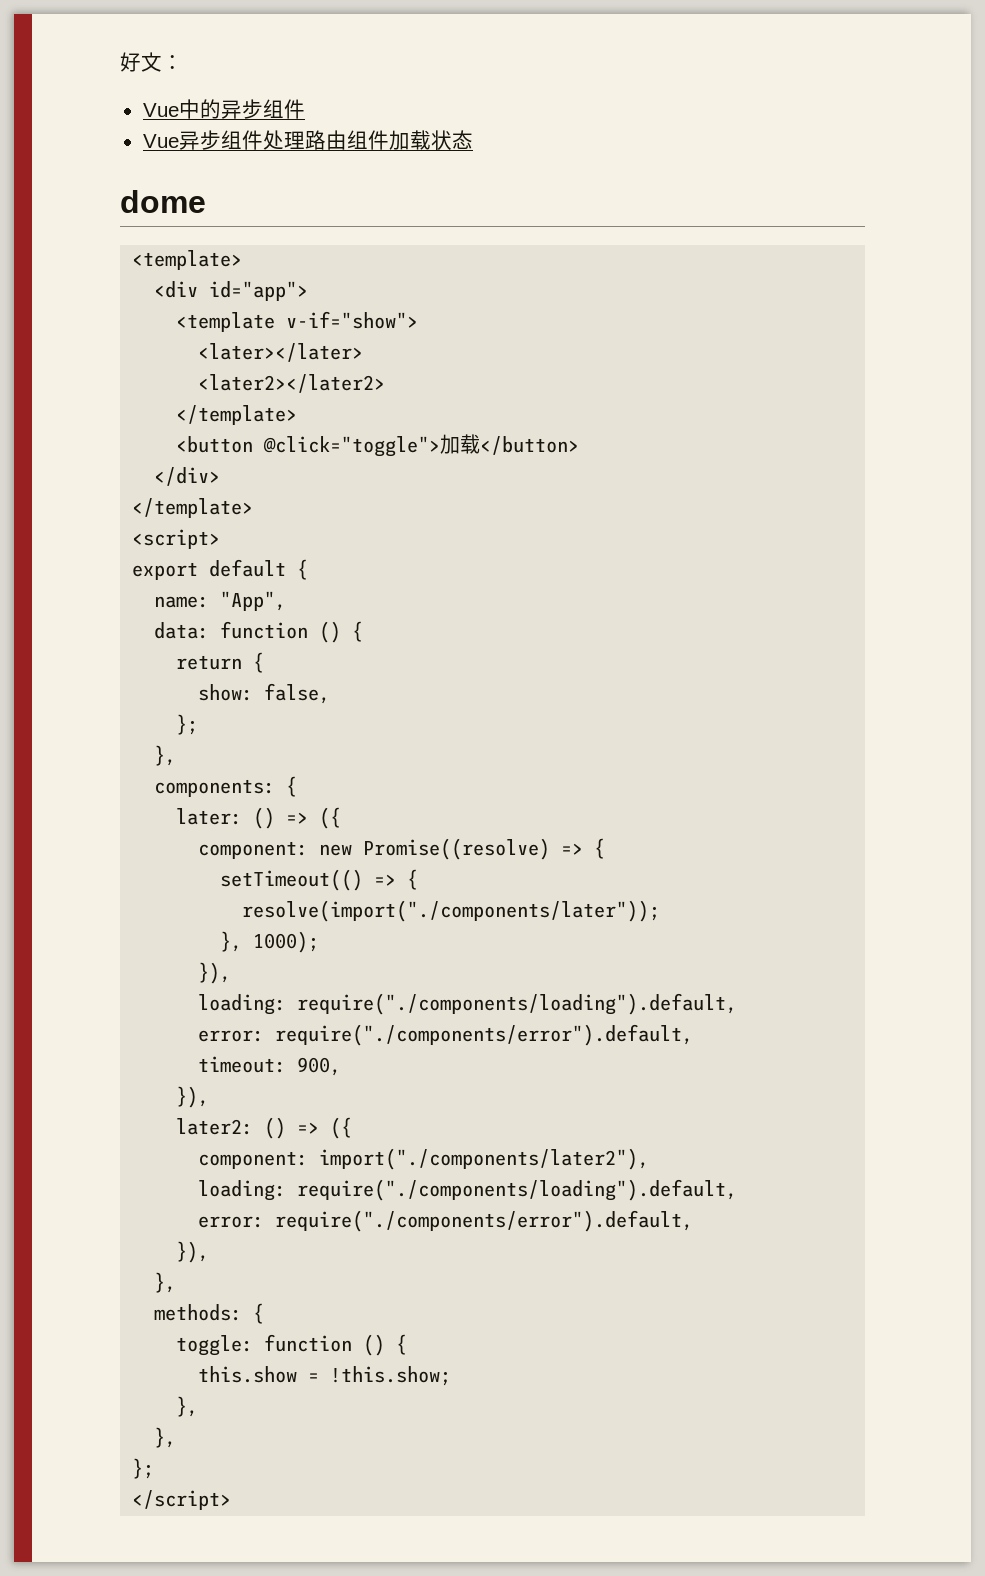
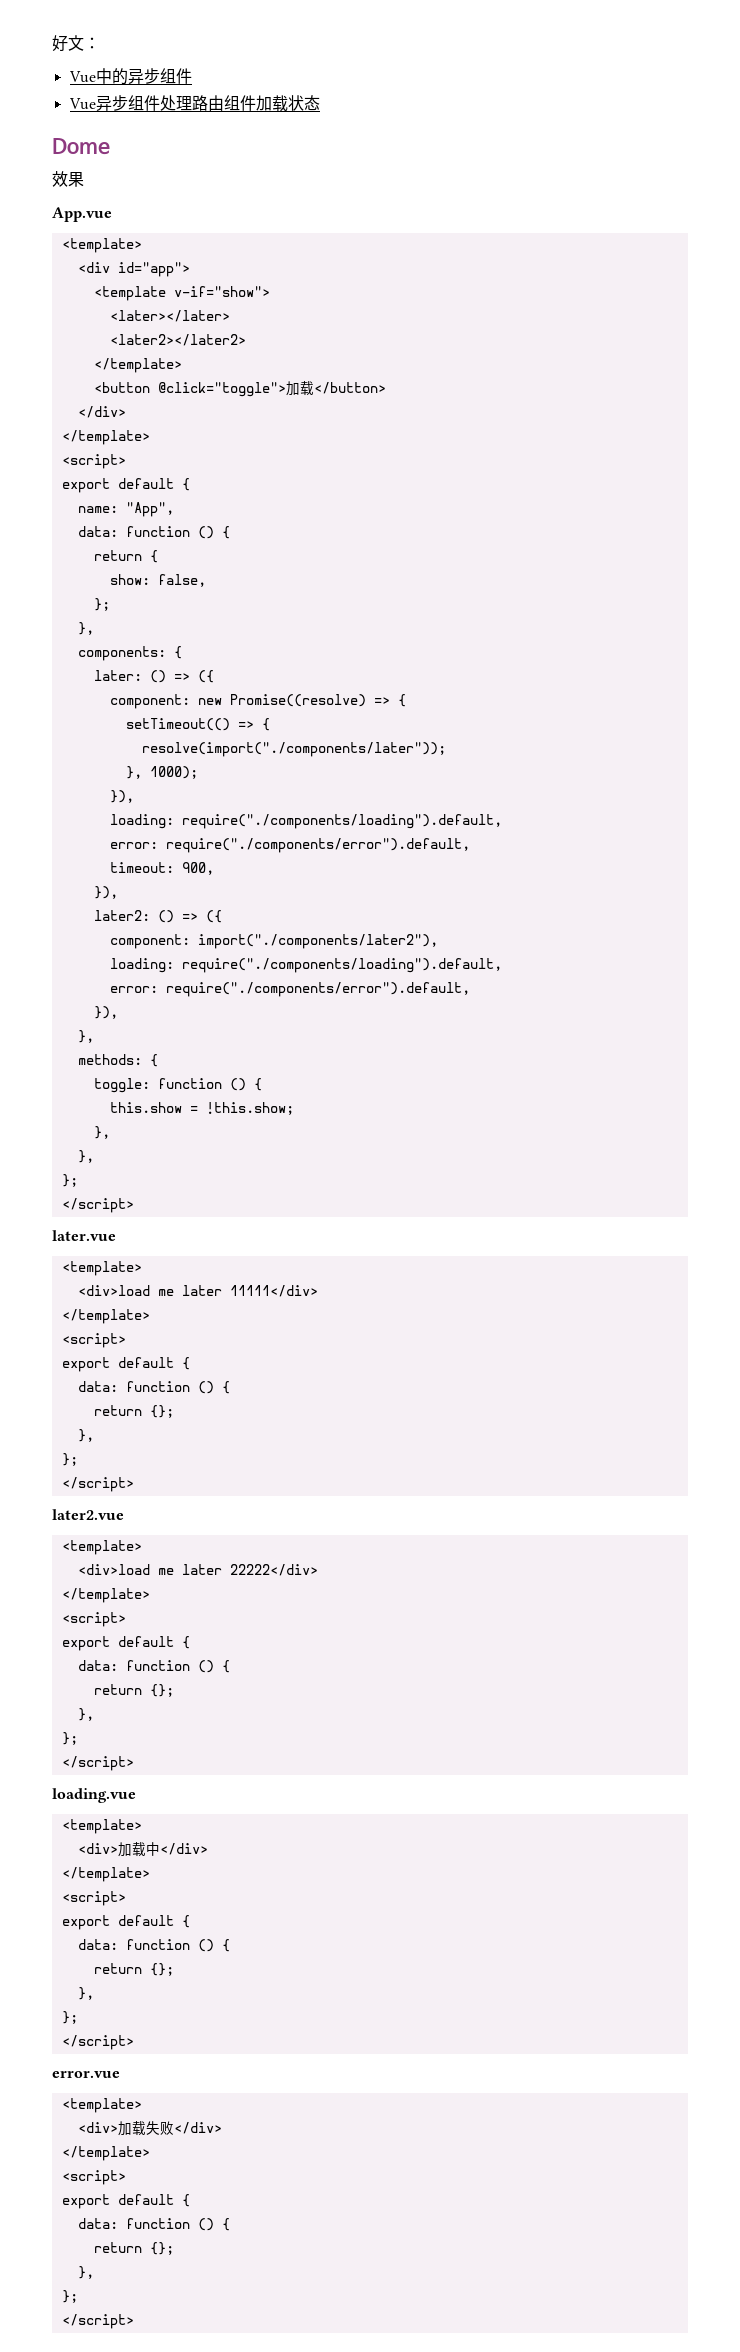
[120,190,206,213] dome -> [52,138,110,155] [52,171,84,187] [52,207,112,222] Dome // 效果 // App.vue
(232, 1500) none -> [52,1230,116,1241] [61,1261,142,1276] [77,1285,318,1297] [61,1309,150,1324] [61,1333,126,1348] [61,1357,190,1372] [77,1381,230,1394] [93,1405,174,1418] [77,1429,94,1442] [61,1453,78,1466] [61,1477,134,1492] [52,1509,124,1520] [61,1540,142,1555] [77,1564,318,1576] [61,1588,150,1603] [61,1612,126,1627] [61,1636,190,1651] [77,1660,230,1673] [93,1684,174,1697] [77,1708,94,1721] [61,1732,78,1745] [61,1756,134,1771] [52,1788,136,1803] [61,1819,142,1834] [77,1842,208,1857] [61,1867,150,1882] [61,1891,126,1906] [61,1915,190,1930] [77,1939,230,1952] [93,1963,174,1976] [77,1987,94,2000] [61,2011,78,2024] [61,2035,134,2050] [52,2071,120,2078] [61,2098,142,2113] [77,2121,222,2136] [61,2146,150,2161] [61,2170,126,2185] [61,2194,190,2209] [77,2218,230,2231] [93,2242,174,2255] [77,2266,94,2279] [61,2290,78,2303] [61,2314,134,2329] // later.vue // <template> // <div>load me later 11111</div> // </template> // <script> // export default { // data: function () { // return {}; // }, // }; // </script> // later2.vue // <template> // <div>load me later 22222</div> // </template> // <script> // export default { // data: function () { // return {}; // }, // }; // </script> // loading.vue // <template> // <div>加载中</div> // </template> // <script> // export default { // data: function () { // return {}; // }, // }; // </script> // error.vue // <template> // <div>加载失败</div> // </template> // <script> // export default { // data: function () { // return {}; // }, // }; // </script>

